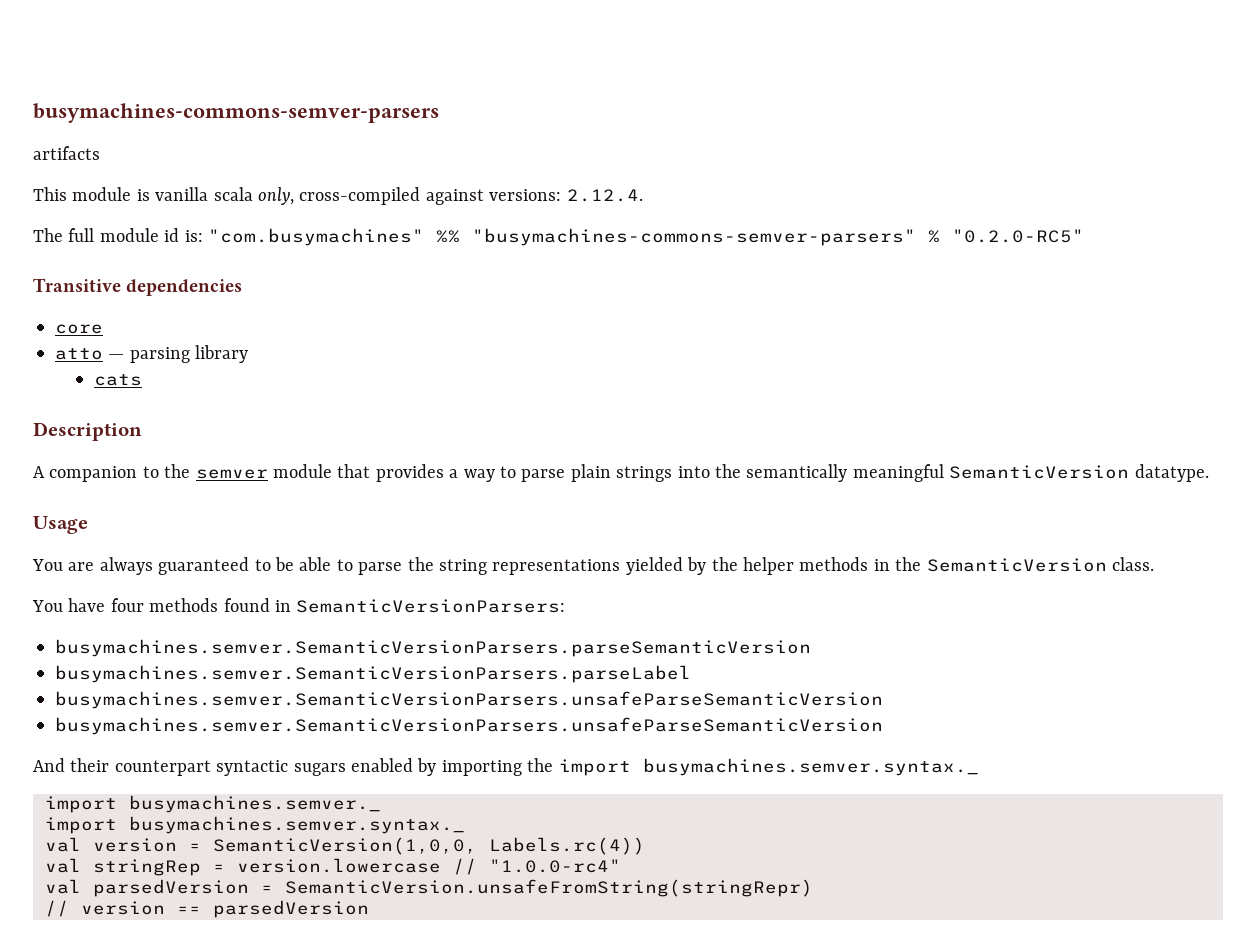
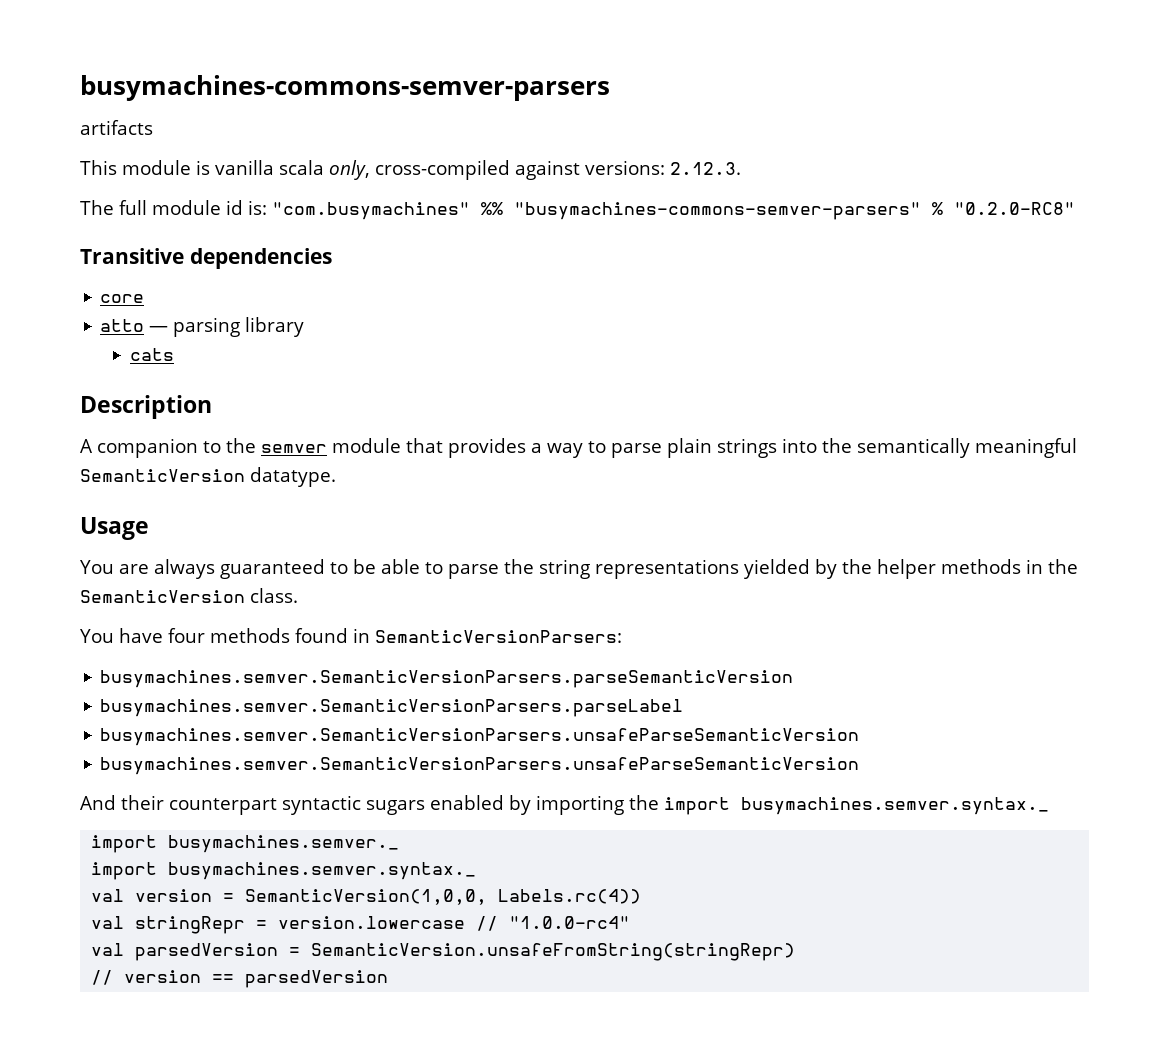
[566,189,643,202] 2.12.4. -> [670,162,741,175] 2.12.3.
[952,229,1084,243] "0.2.0-RC5" -> [954,202,1075,215] "0.2.0-RC8"
[93,859,201,876] stringRep -> [135,916,246,934] stringRepr

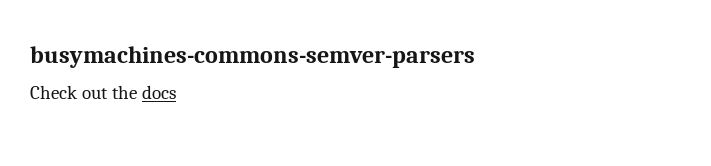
[80,120,153,135] [80,160,741,180] [80,200,1075,220] [80,248,332,269] [100,294,145,303] [100,317,305,337] [129,348,174,361] [80,395,212,419] [80,438,1077,458] [80,467,336,487] [80,517,149,540] [80,559,1078,579] [80,588,298,603] [80,628,622,643] [100,670,794,688] [100,699,684,717] [100,728,860,746] [100,757,860,775] [80,795,1049,815] [91,835,400,853] [91,862,477,880] [91,889,642,905] [91,916,631,934] [91,943,796,961] [91,970,389,988] artifacts // This module is vanilla scala only, cross-compiled against versions: 2.12.3. // The full module id is: "com.busymachines" %% "busymachines-commons-semver-parsers" % "0.2.0-RC8" // Transitive dependencies // core // atto — parsing library // cats // Description // A companion to the semver module that provides a way to parse plain strings into the semantically meaningful SemanticVersion datatype. // Usage // You are always guaranteed to be able to parse the string representations yielded by the helper methods in the SemanticVersion class. // You have four methods found in SemanticVersionParsers: // busymachines.semver.SemanticVersionParsers.parseSemanticVersion // busymachines.semver.SemanticVersionParsers.parseLabel // busymachines.semver.SemanticVersionParsers.unsafeParseSemanticVersion // busymachines.semver.SemanticVersionParsers.unsafeParseSemanticVersion // And their counterpart syntactic sugars enabled by importing the import busymachines.semver.syntax._ // import busymachines.semver._ // import busymachines.semver.syntax._ // val version = SemanticVersion(1,0,0, Labels.rc(4)) // val stringRepr = version.lowercase // "1.0.0-rc4" // val parsedVersion = SemanticVersion.unsafeFromString(stringRepr) // // version == parsedVersion -> [30,85,177,99] Check out the docs

